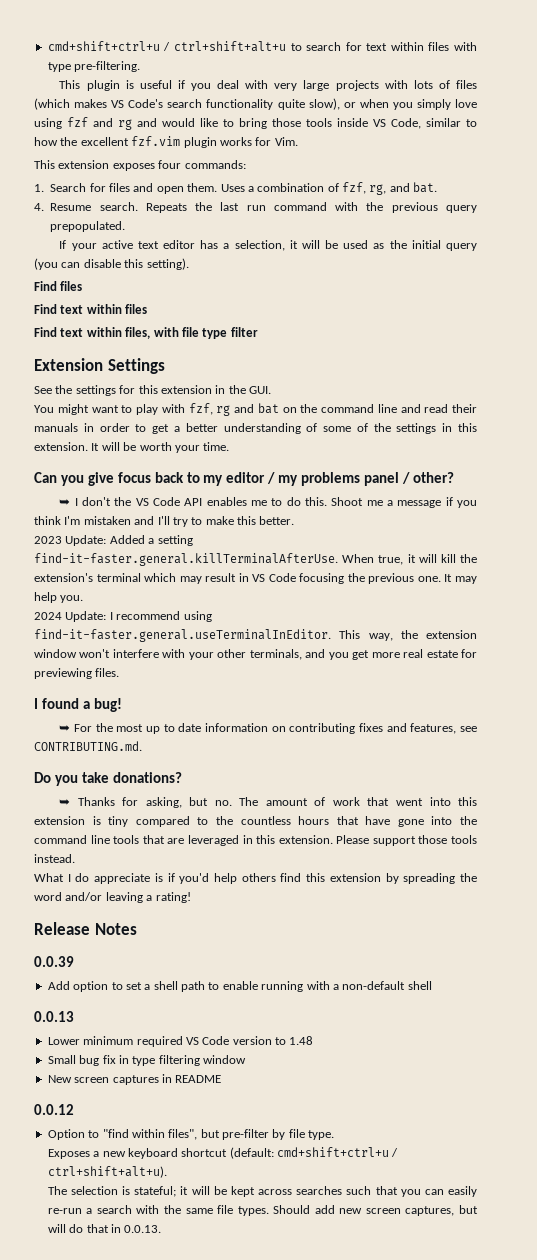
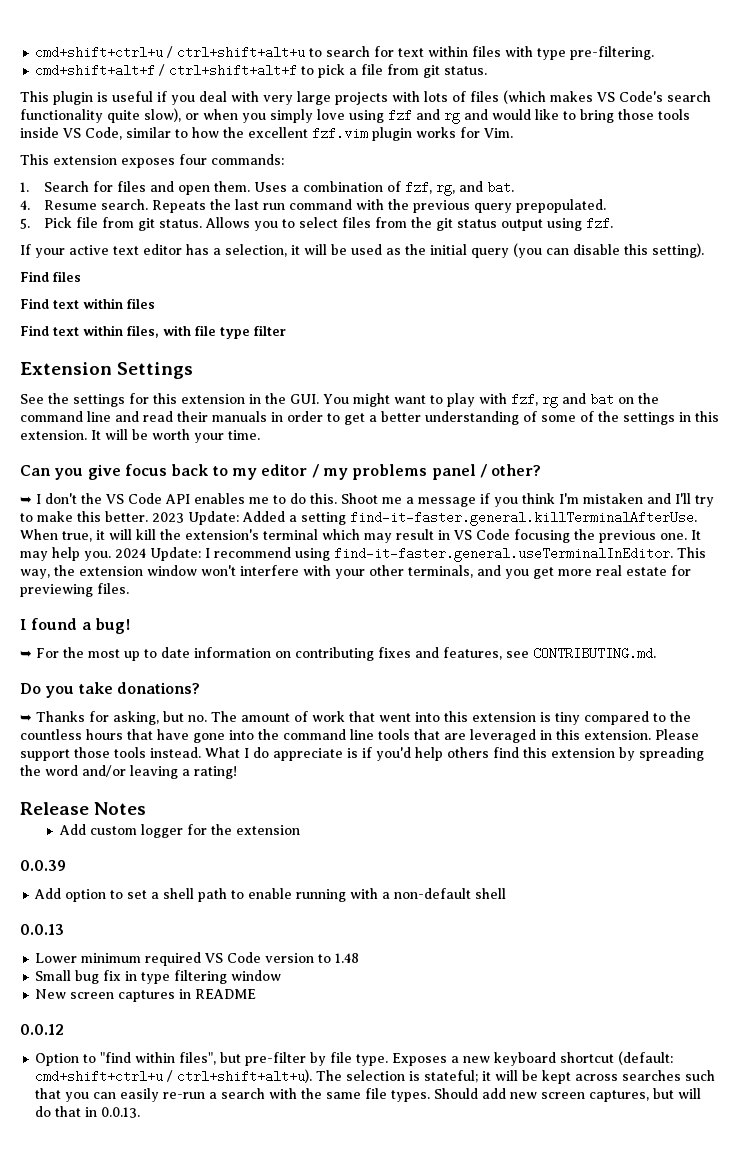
(141, 66) none -> [35,64,488,78] // cmd+shift+alt+f / ctrl+shift+alt+f to pick a file from git status.
(126, 226) none -> [20,217,614,231] // 5. Pick file from git status. Allows you to select files from the git status output using fzf.
(271, 390) // -> (319, 399) none
(295, 520) // -> (148, 516) none
(84, 599) // -> (111, 556) none
(75, 858) // -> (201, 752) none
(137, 929) none -> [58,824,300,838] // Add custom logger for the extension
(335, 1135) // -> (389, 1060) none
(167, 1172) // -> (313, 1076) none

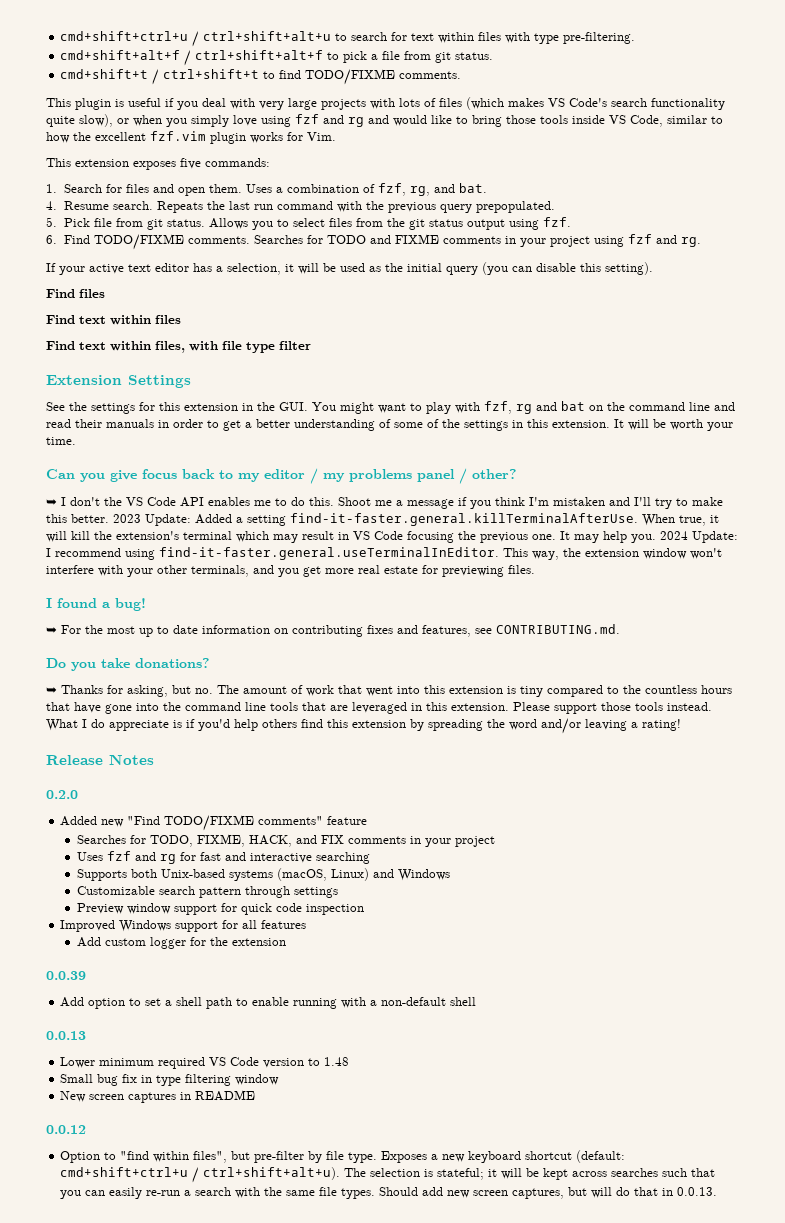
(488, 70) none -> [60,69,462,85] // cmd+shift+t / ctrl+shift+t to find TODO/FIXME comments.
[179,154,207,165] four -> [180,158,201,169] five
(614, 223) none -> [46,234,701,250] // 6. Find TODO/FIXME comments. Searches for TODO and FIXME comments in your project using fzf and rg.
(147, 808) none -> [46,790,78,799] [60,815,368,831] [77,834,496,847] [77,851,371,864] [77,868,451,881] [77,886,339,898] [77,903,365,915] [60,920,307,932] // 0.2.0 // Added new "Find TODO/FIXME comments" feature // Searches for TODO, FIXME, HACK, and FIX comments in your project // Uses fzf and rg for fast and interactive searching // Supports both Unix-based systems (macOS, Linux) and Windows // Customizable search pattern through settings // Preview window support for quick code inspection // Improved Windows support for all features

